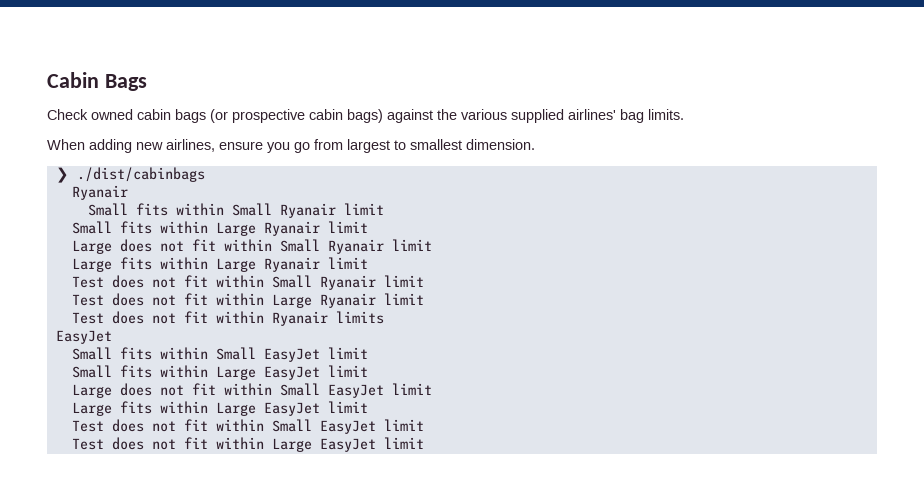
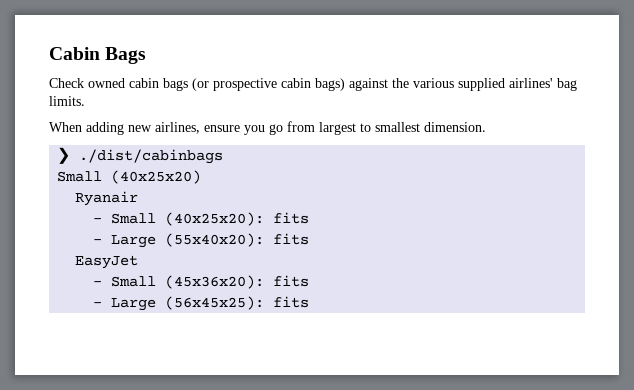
(205, 174) none -> [57,170,202,184] // Small (40x25x20)
[87,203,384,218] [71,221,368,236] [71,239,432,254] [71,257,368,272] [71,275,424,290] [71,293,424,308] [71,311,384,326] [55,330,112,344] [71,347,368,362] [71,365,368,380] [71,383,432,398] [71,401,368,416] [71,419,424,434] [71,437,424,452] Small fits within Small Ryanair limit // Small fits within Large Ryanair limit // Large does not fit within Small Ryanair limit // Large fits within Large Ryanair limit // Test does not fit within Small Ryanair limit // Test does not fit within Large Ryanair limit // Test does not fit within Ryanair limits // EasyJet // Small fits within Small EasyJet limit // Small fits within Large EasyJet limit // Large does not fit within Small EasyJet limit // Large fits within Large EasyJet limit // Test does not fit within Small EasyJet limit // Test does not fit within Large EasyJet limit -> [93,212,310,226] [93,233,310,248] [75,255,139,269] [93,275,310,289] [93,296,310,311] - Small (40x25x20): fits // - Large (55x40x20): fits // EasyJet // - Small (45x36x20): fits // - Large (56x45x25): fits

